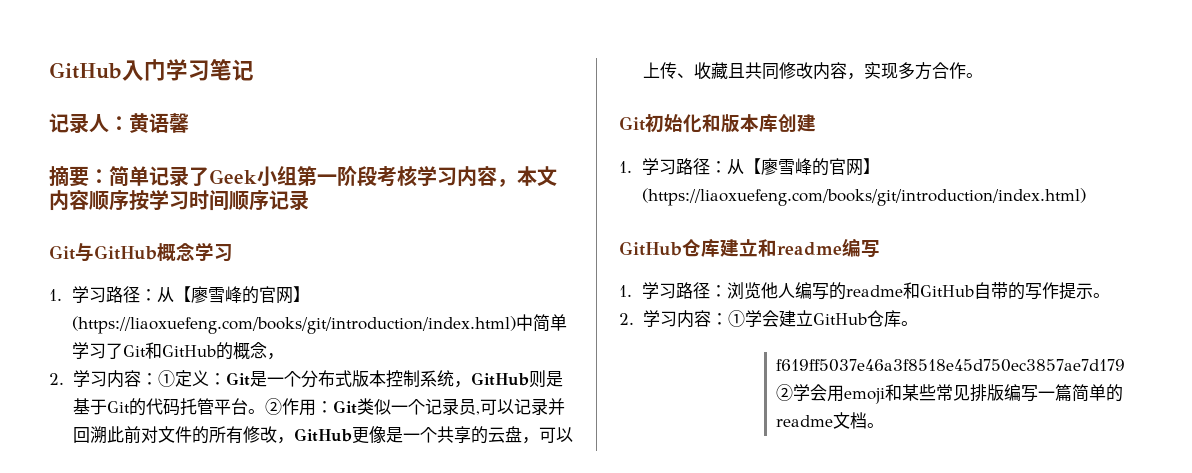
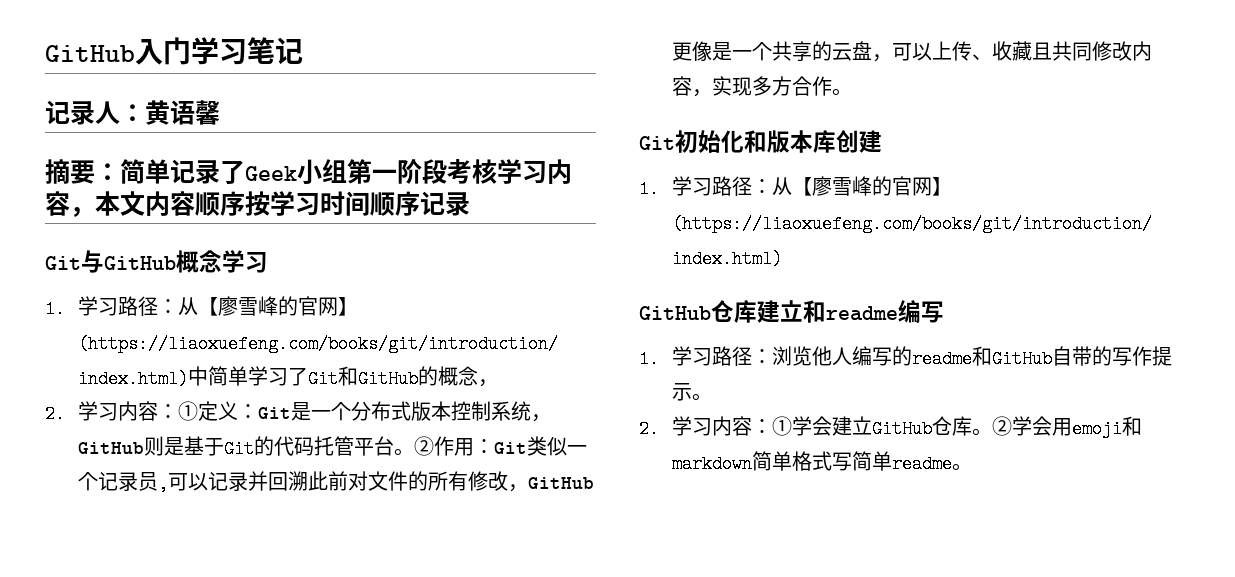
[776,359,1126,372] // f619ff5037e46a3f8518e45d750ec3857ae7d179 -> (993, 432) none
[902,384,1124,402] [776,412,868,429] 某些常见排版编写一篇简单的readme文档 -> [672,451,953,473] markdown简单格式写简单readme

